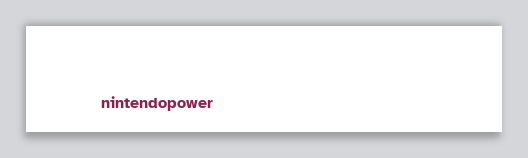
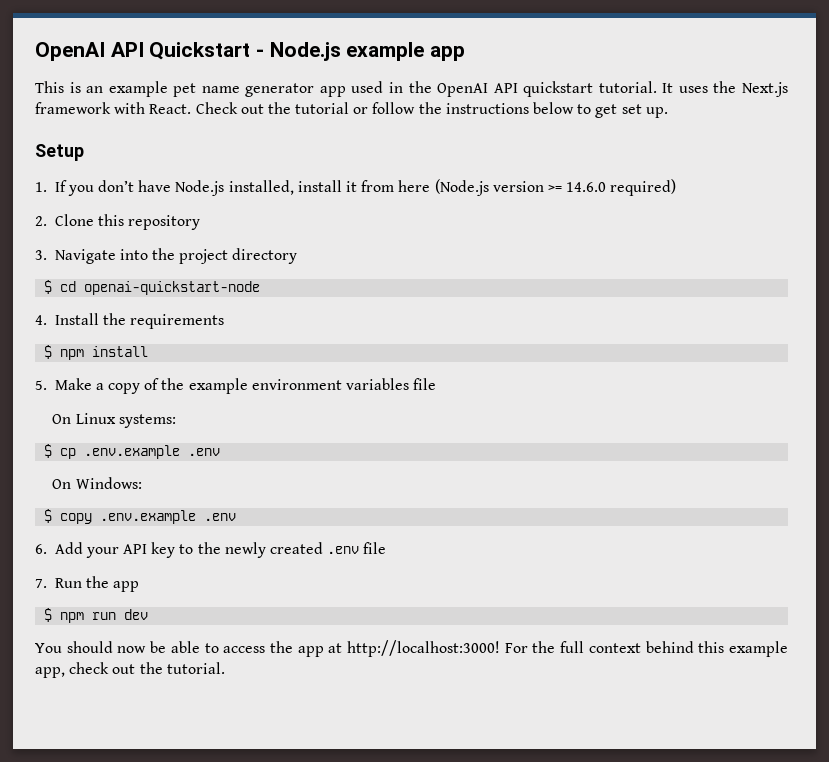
[101,96,213,111] nintendopower -> [35,42,466,61] [35,81,788,97] [35,102,668,118] [35,144,84,161] [35,179,677,196] [35,214,201,230] [35,248,298,264] [44,280,261,295] [35,313,225,329] [44,345,149,360] [35,378,437,394] [52,413,176,428] [44,444,221,459] [52,477,142,489] [44,509,237,524] [35,542,387,558] [35,576,140,592] [44,608,149,623] [35,640,789,657] [35,662,225,678] OpenAI API Quickstart - Node.js example app // This is an example pet name generator app used in the OpenAI API quickstart tutorial. It uses the Next.js framework with React. Check out the tutorial or follow the instructions below to get set up. // Setup // 1. If you don’t have Node.js installed, install it from here (Node.js version >= 14.6.0 required) // 2. Clone this repository // 3. Navigate into the project directory // $ cd openai-quickstart-node // 4. Install the requirements // $ npm install // 5. Make a copy of the example environment variables file // On Linux systems: // $ cp .env.example .env // On Windows: // $ copy .env.example .env // 6. Add your API key to the newly created .env file // 7. Run the app // $ npm run dev // You should now be able to access the app at http://localhost:3000! For the full context behind this example app, check out the tutorial.

